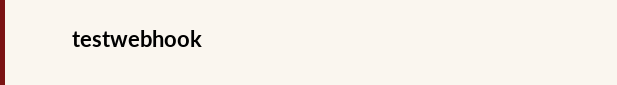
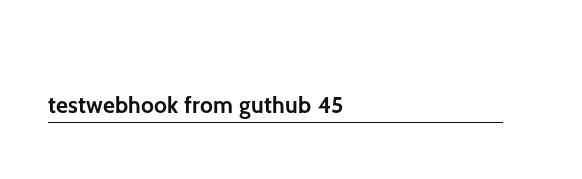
(202, 38) none -> [184,96,343,119] from guthub 45

